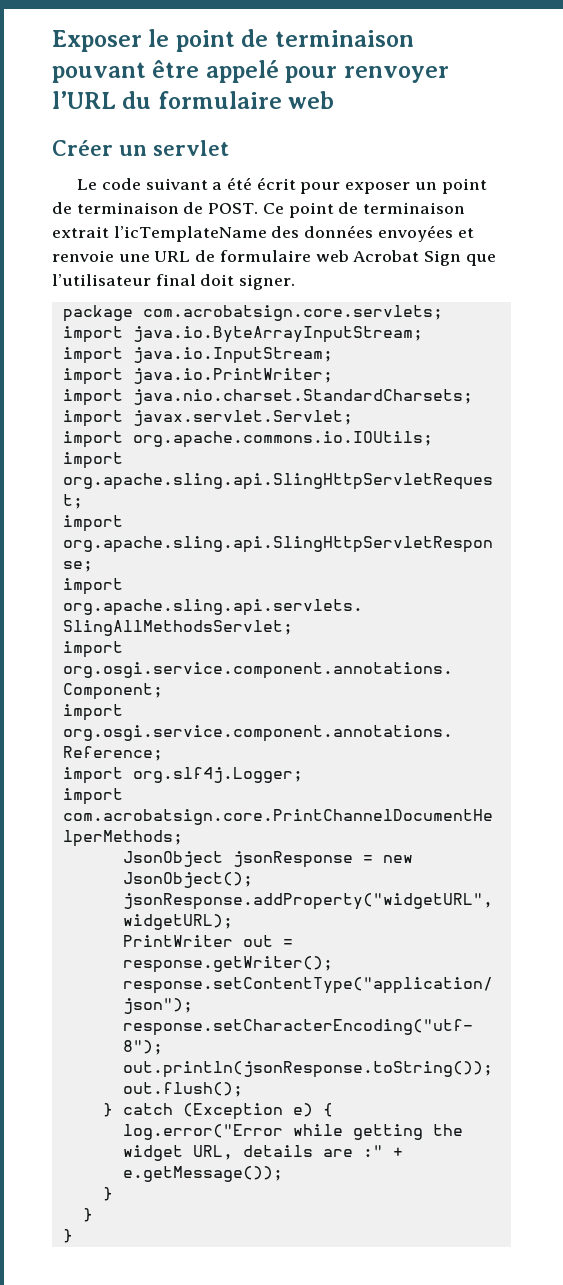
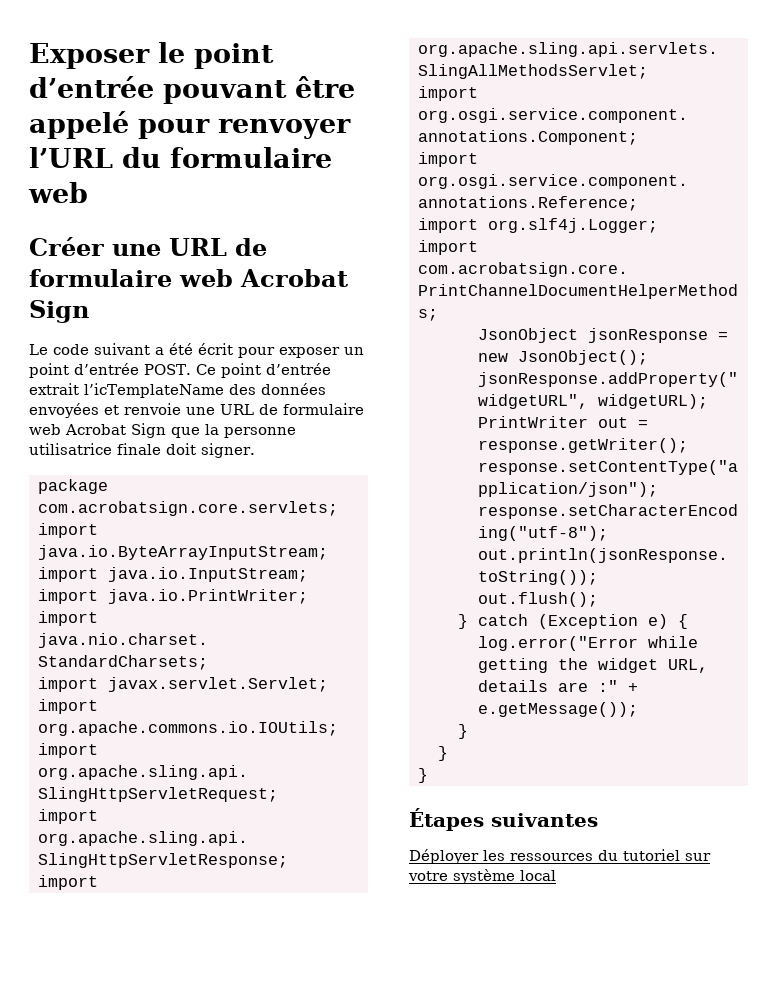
[241,29,414,47] de terminaison -> [29,76,154,98] d’entrée
[119,140,229,156] un servlet -> [112,238,267,256] [29,269,348,287] [29,300,89,323] une URL de formulaire web Acrobat Sign
[52,202,204,214] de terminaison de -> [74,363,139,375] d’entrée
[338,202,466,214] de terminaison -> [265,363,331,375] d’entrée
[52,274,196,286] l’utilisateur final -> [205,424,296,438] [29,443,161,455] la personne utilisatrice finale
(73, 1236) none -> [409,808,598,831] [409,849,711,864] [408,869,556,884] // Étapes suivantes // Déployer les ressources du tutoriel sur votre système local

